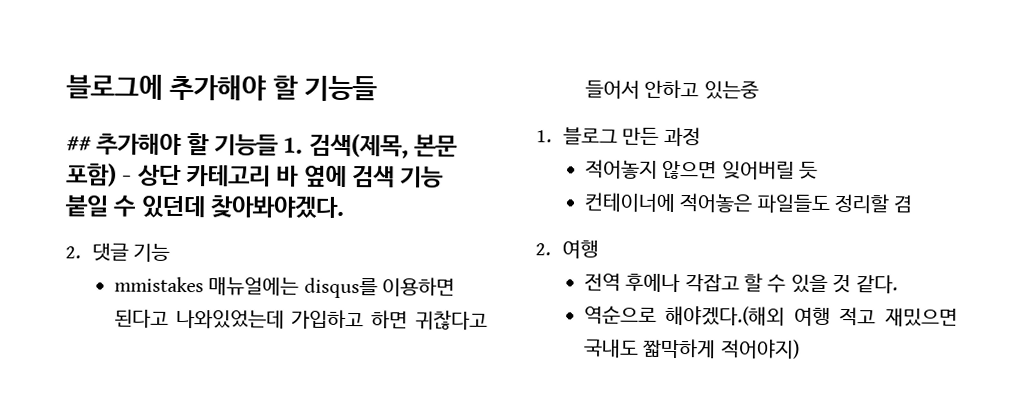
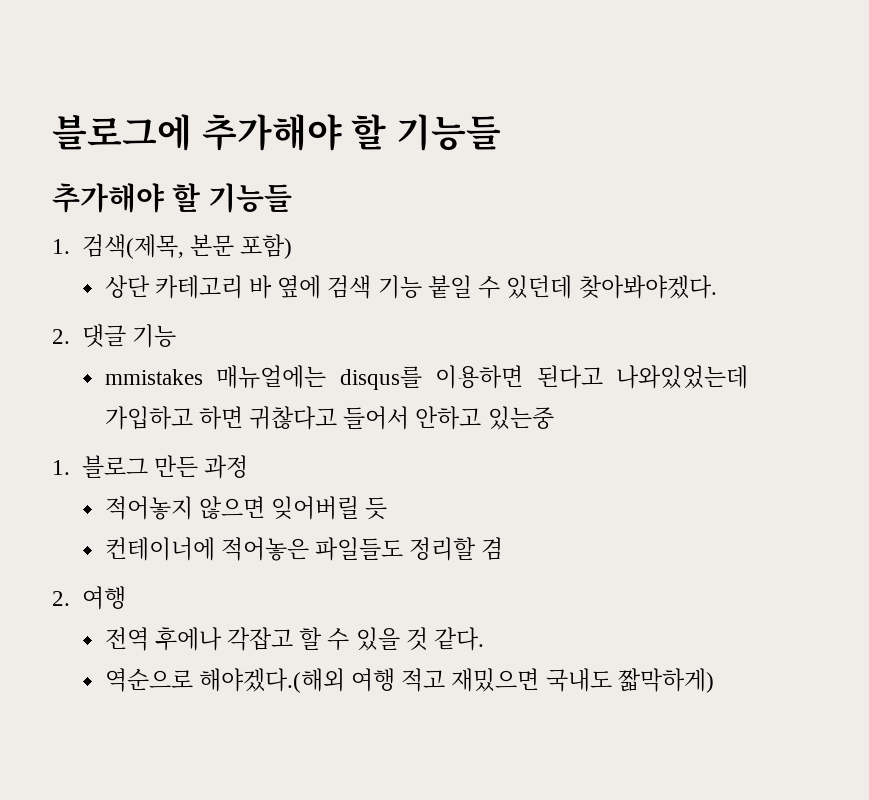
[66,133,280,156] ## 추가해야 할 기능들 -> [52,183,292,213] 추가해야 할 기능들 //
[122,175,133,183] - -> (292, 246) //
[643,338,800,359] 짧막하게 적어야지) -> [617,668,714,693] 짧막하게)

